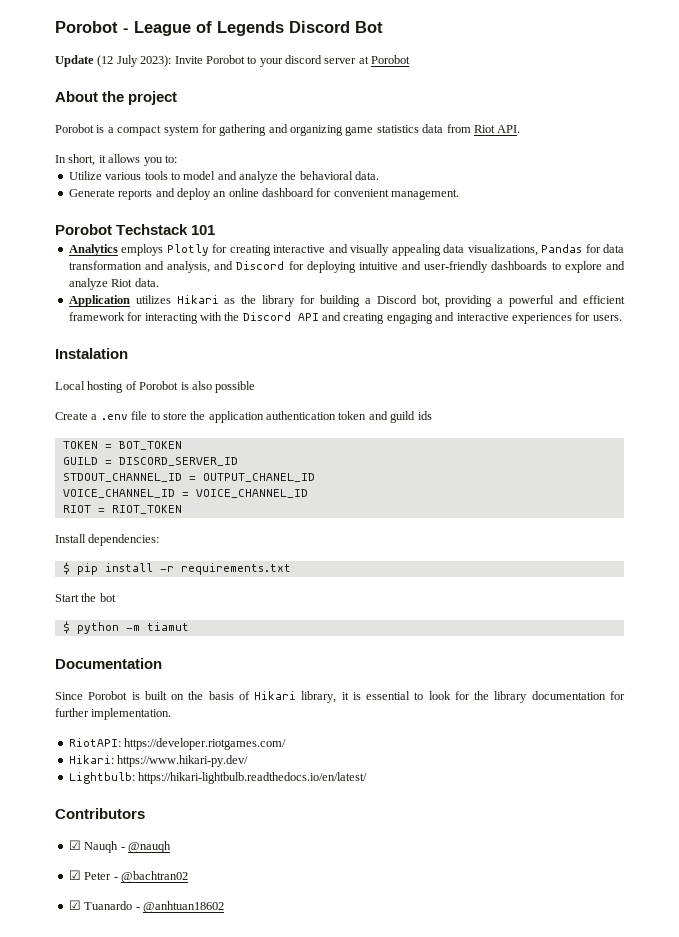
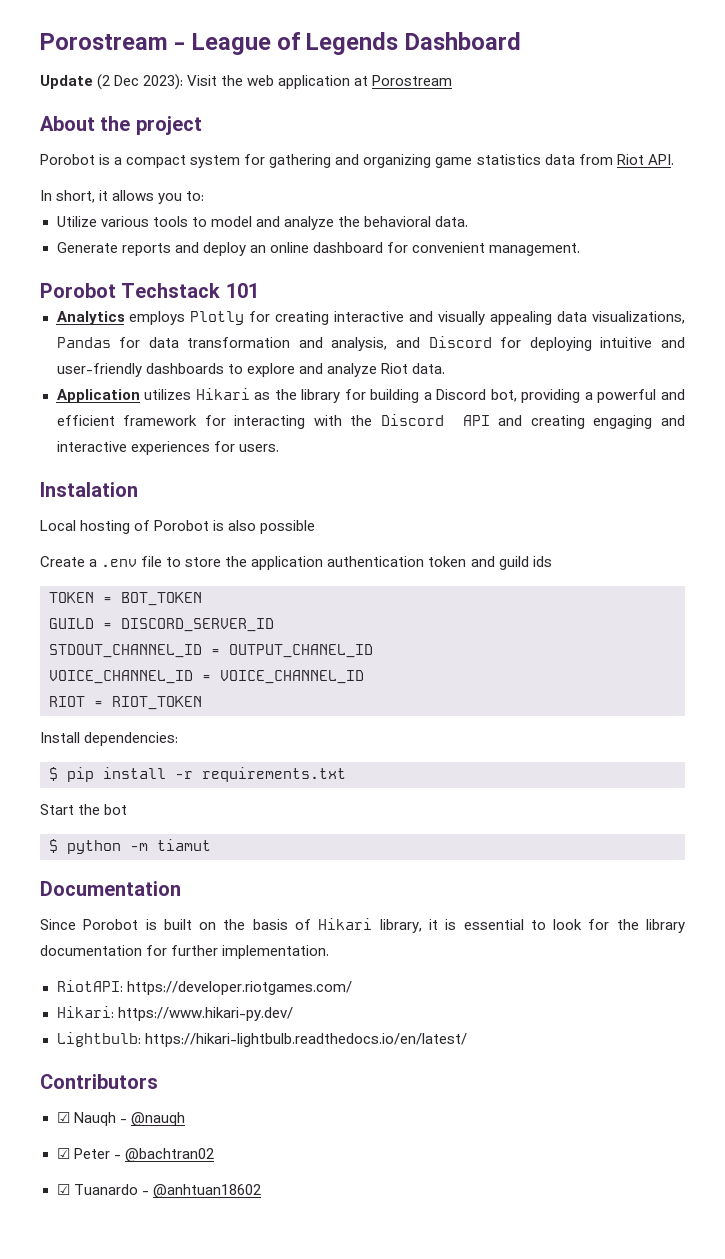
[55,21,118,33] Porobot -> [40,33,168,50] Porostream
[289,21,383,33] Discord Bot -> [404,32,521,50] Dashboard
[97,55,411,67] (12 July 2023): Invite Porobot to your discord server at Porobot -> [97,74,453,90] (2 Dec 2023): Visit the web application at Porostream

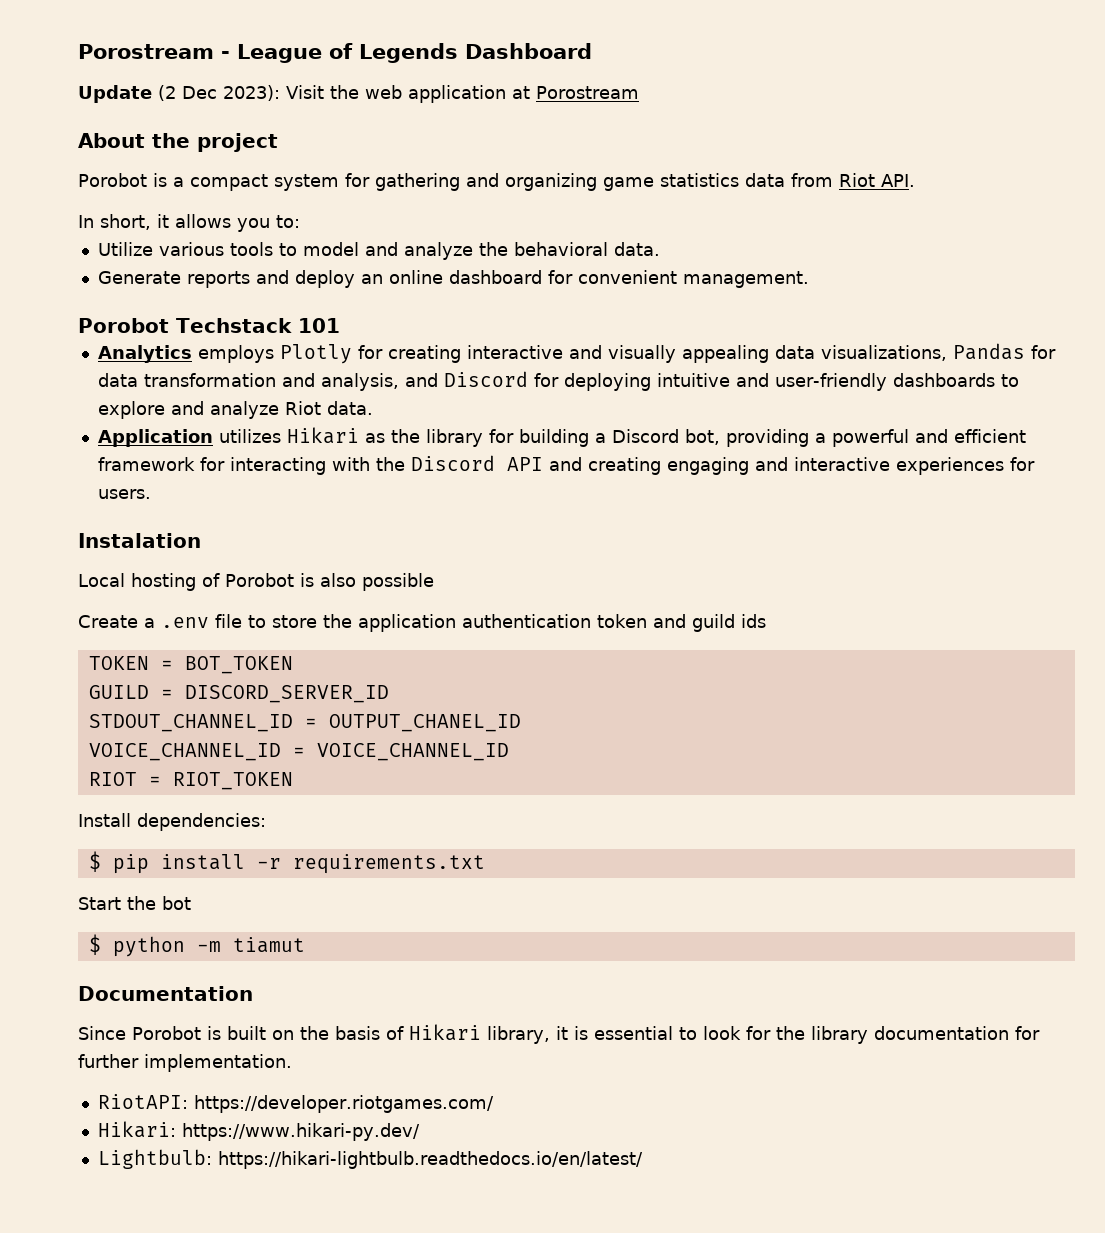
[40,1074,158,1089] [56,1112,185,1126] [56,1148,214,1162] [56,1184,261,1198] // Contributors // ☑ Nauqh - @nauqh // ☑ Peter - @bachtran02 // ☑ Tuanardo - @anhtuan18602 -> (643, 1160) none

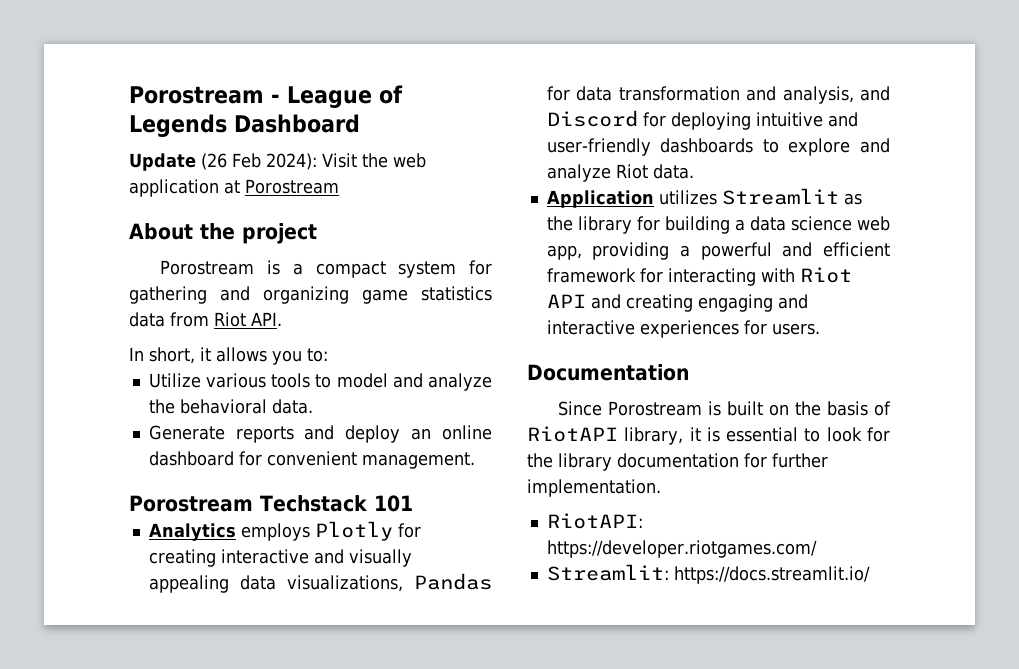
[158,85,280,101] (2 Dec 2023): -> [201,153,317,170] (26 Feb 2024):
[78,173,147,187] Porobot -> [160,260,255,275] Porostream
[78,318,169,333] Porobot -> [129,495,253,512] Porostream
[286,427,359,444] Hikari -> [721,188,839,205] Streamlit
[611,429,720,445] Discord bot, -> [749,216,890,231] [546,245,582,260] data science web app,
[375,455,495,471] the Discord -> [799,267,852,283] Riot
[78,533,201,548] [78,573,434,591] [78,614,766,632] [88,656,293,674] [88,685,389,703] [88,714,521,732] [88,743,509,761] [88,772,293,790] [78,813,266,831] [88,851,485,874] [78,896,191,910] [88,934,305,957] // Instalation // Local hosting of Porobot is also possible // Create a .env file to store the application authentication token and guild ids // TOKEN = BOT_TOKEN // GUILD = DISCORD_SERVER_ID // STDOUT_CHANNEL_ID = OUTPUT_CHANEL_ID // VOICE_CHANNEL_ID = VOICE_CHANNEL_ID // RIOT = RIOT_TOKEN // Install dependencies: // $ pip install -r requirements.txt // Start the bot // $ python -m tiamut -> (820, 329) none
[132,1026,201,1040] Porobot -> [608,401,703,416] Porostream
[409,1024,481,1041] Hikari -> [527,426,618,442] RiotAPI
[97,1121,420,1141] [97,1149,643,1169] Hikari: https://www.hikari-py.dev/ // Lightbulb: https://hikari-lightbulb.readthedocs.io/en/latest/ -> [546,564,870,584] Streamlit: https://docs.streamlit.io/

